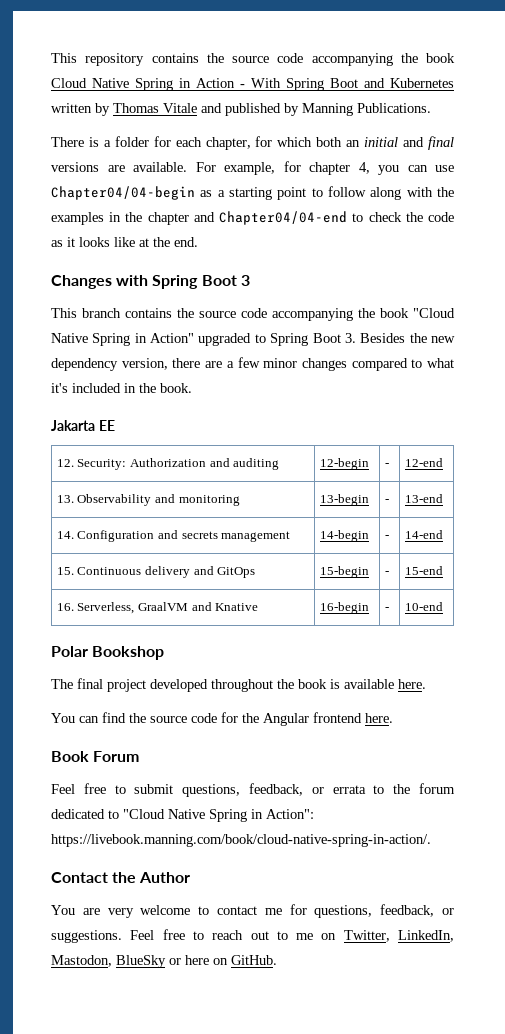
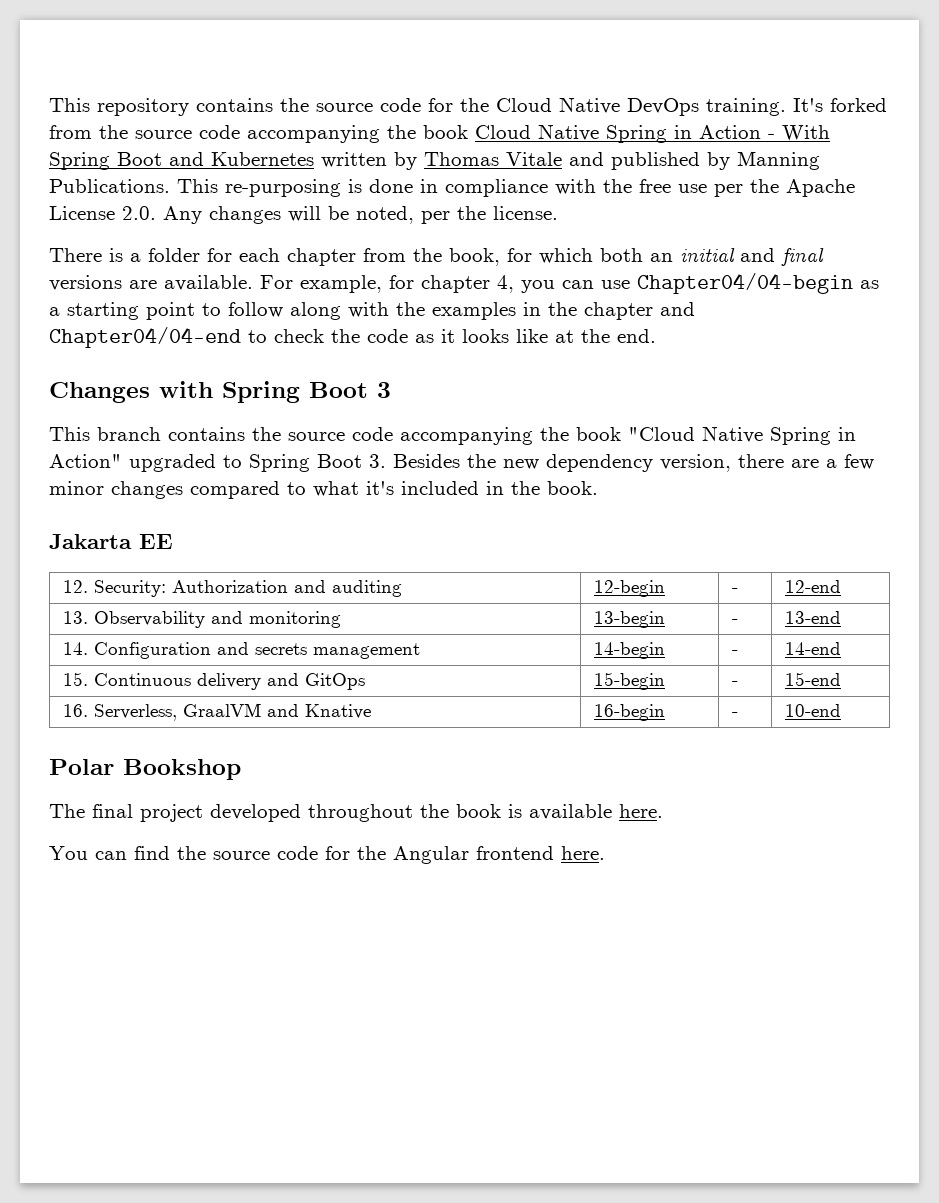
(304, 58) none -> [428,97,887,116] [49,125,240,139] for the Cloud Native DevOps training. It's forked from the source code
(431, 108) none -> [177,179,855,197] [49,206,558,224] This re-purposing is done in compliance with the free use per the Apache License 2.0. Any changes will be noted, per the license.
[205,137,251,150] chapter, -> [287,248,500,266] chapter from the book,
[51,751,140,762] [51,783,456,797] [51,809,314,822] [51,834,431,847] [51,872,191,883] [51,904,455,918] [51,929,455,943] [51,955,277,968] // Book Forum // Feel free to submit questions, feedback, or errata to the forum dedicated to "Cloud Native Spring in Action": https://livebook.manning.com/book/cloud-native-spring-in-action/. // Contact the Author // You are very welcome to contact me for questions, feedback, or suggestions. Feel free to reach out to me on Twitter, LinkedIn, Mastodon, BlueSky or here on GitHub. -> (605, 853) none

